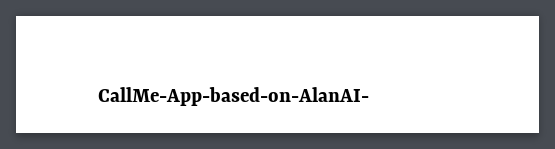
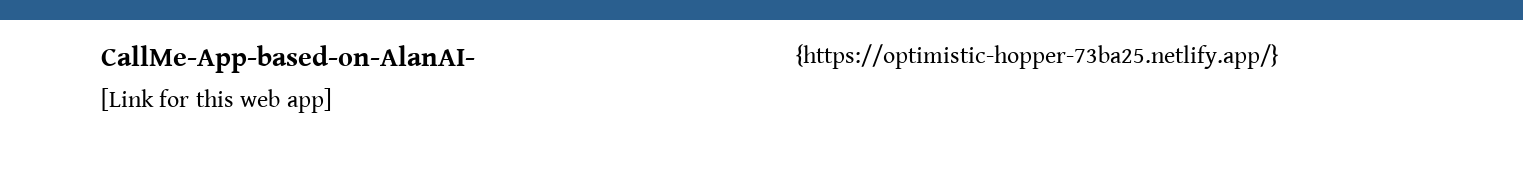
(369, 96) none -> [101,88,332,113] [795,44,1279,69] // [Link for this web app] {https://optimistic-hopper-73ba25.netlify.app/}

